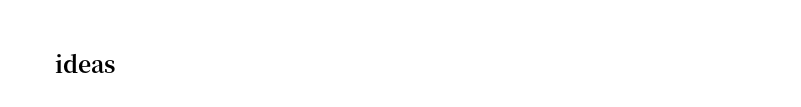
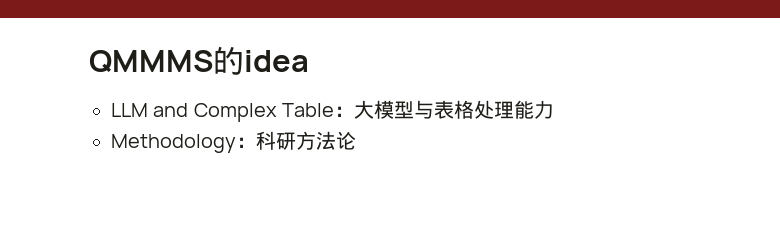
[55,53,115,73] ideas -> [89,46,309,75] [111,100,555,122] [111,131,356,153] QMMMS的idea // LLM and Complex Table：大模型与表格处理能力 // Methodology：科研方法论

